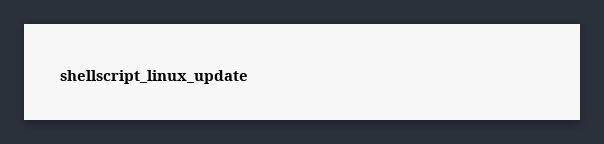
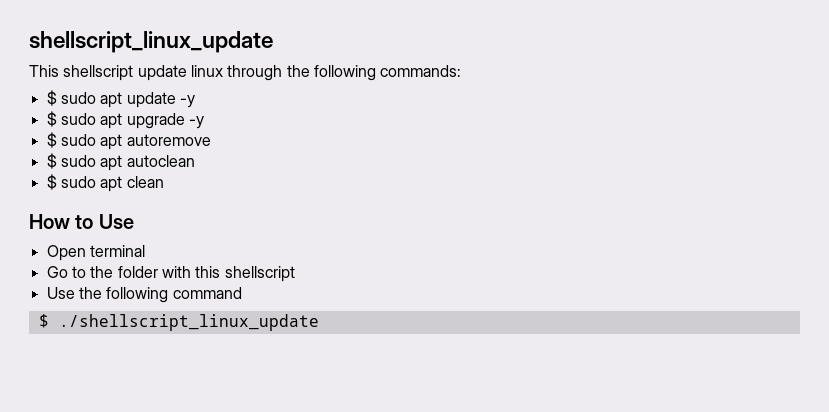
(248, 77) none -> [29,65,462,81] [46,90,195,108] [46,111,204,129] [46,132,211,150] [46,153,195,171] [46,174,164,192] [29,214,134,229] [46,245,145,261] [46,266,295,282] [46,287,242,303] [38,314,319,331] // This shellscript update linux through the following commands: // $ sudo apt update -y // $ sudo apt upgrade -y // $ sudo apt autoremove // $ sudo apt autoclean // $ sudo apt clean // How to Use // Open terminal // Go to the folder with this shellscript // Use the following command // $ ./shellscript_linux_update

